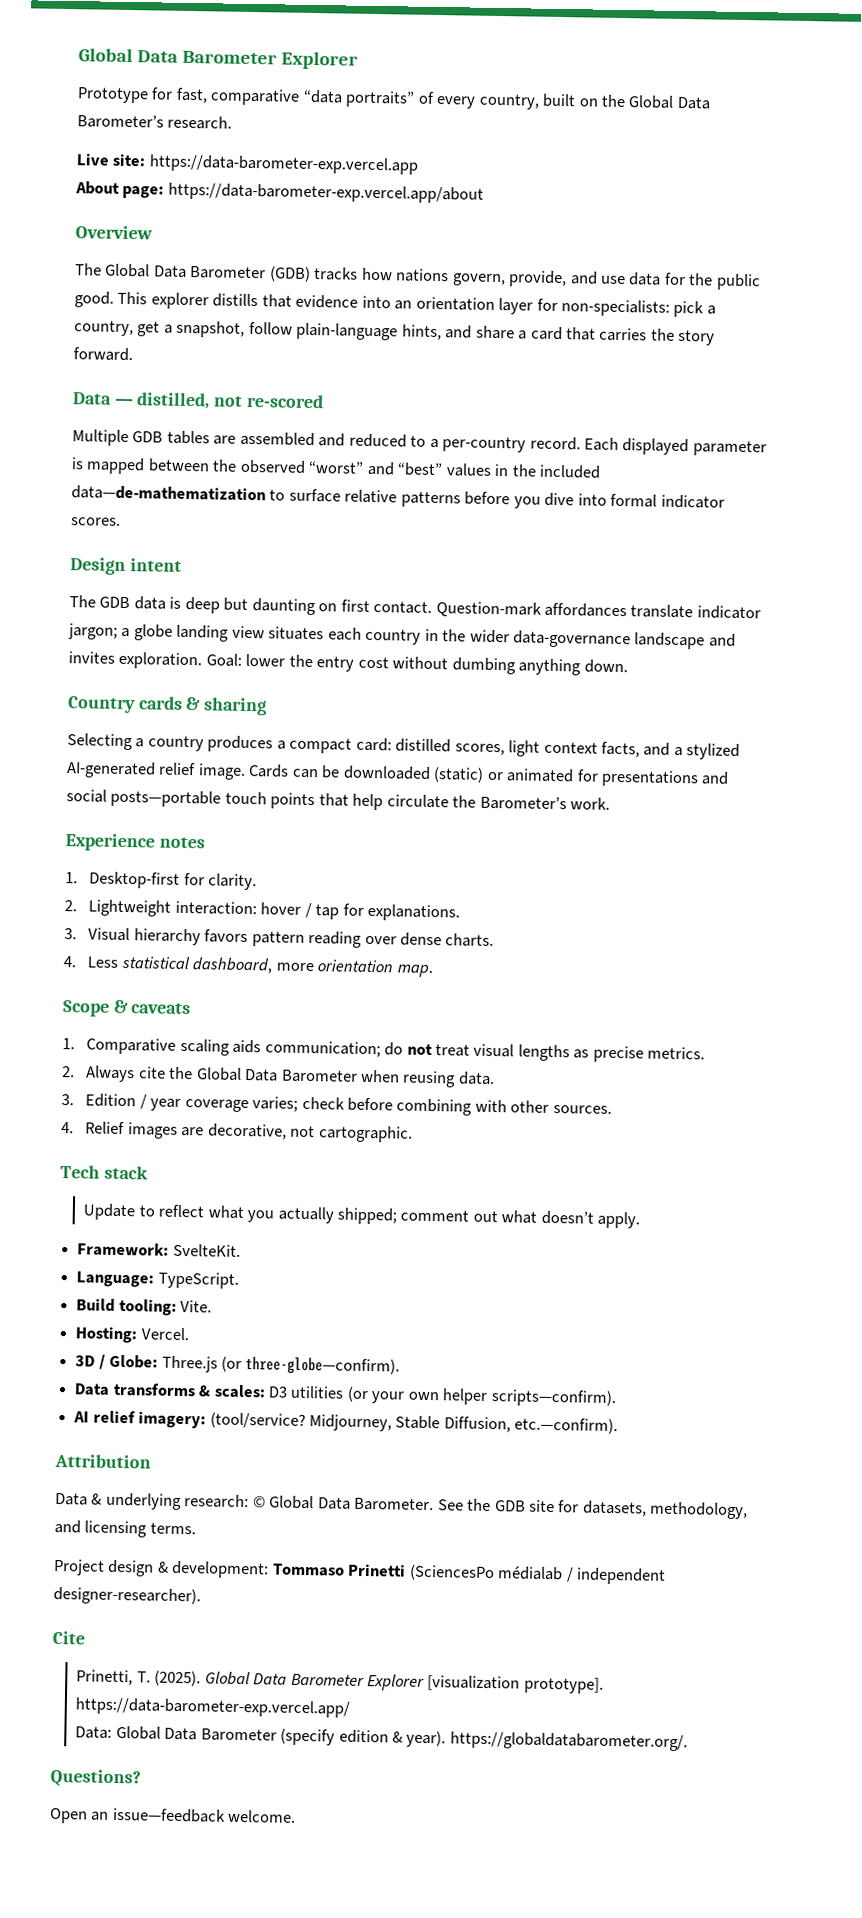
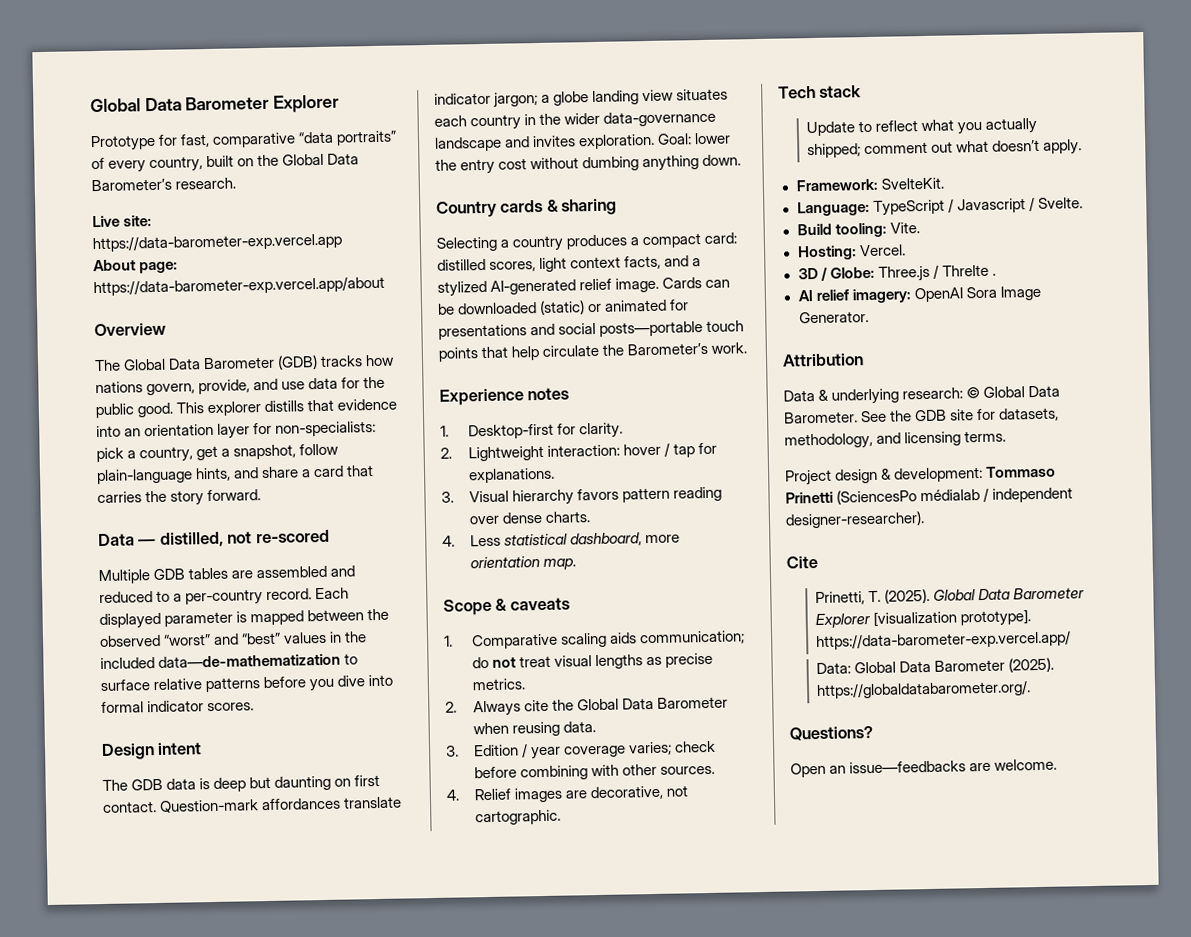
[157,1271,239,1289] TypeScript. -> [872,196,1083,216] TypeScript / Javascript / Svelte.
[220,1356,401,1376] [74,1382,617,1408] [73,1410,619,1435] (or three-globe—confirm). // Data transforms & scales: D3 utilities (or your own helper scripts—confirm). // AI relief imagery: (tool/service? Midjourney, Stable Diffusion, etc.—confirm). -> [932,264,996,279] [797,285,1042,304] [798,311,869,324] / Threlte . // AI relief imagery: OpenAI Sora Image Generator.
[280,1728,447,1748] (specify edition & year). -> [1008,657,1055,673] (2025).
[111,1807,226,1823] issue—feedback -> [849,760,992,774] issue—feedbacks are

